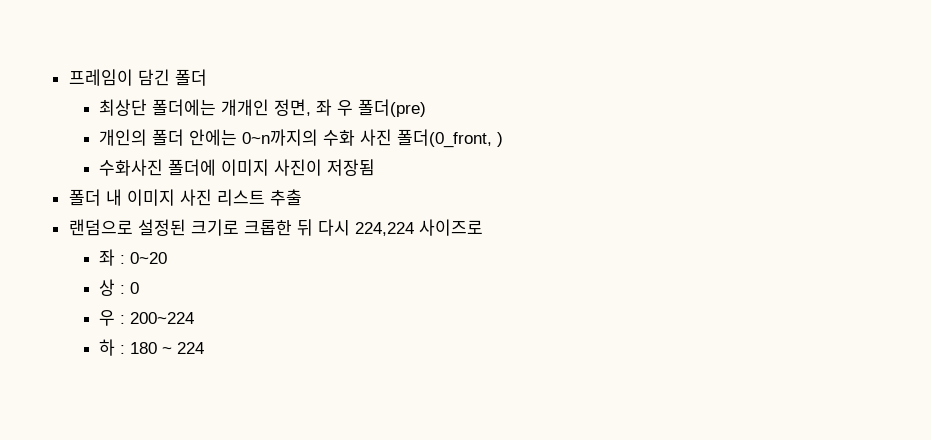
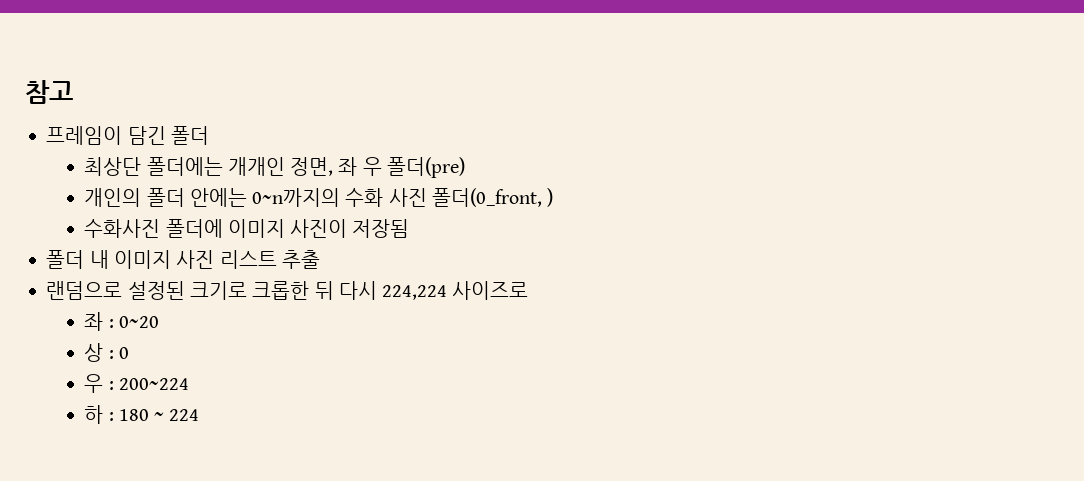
(68, 77) none -> [25,80,73,104] 참고 //

